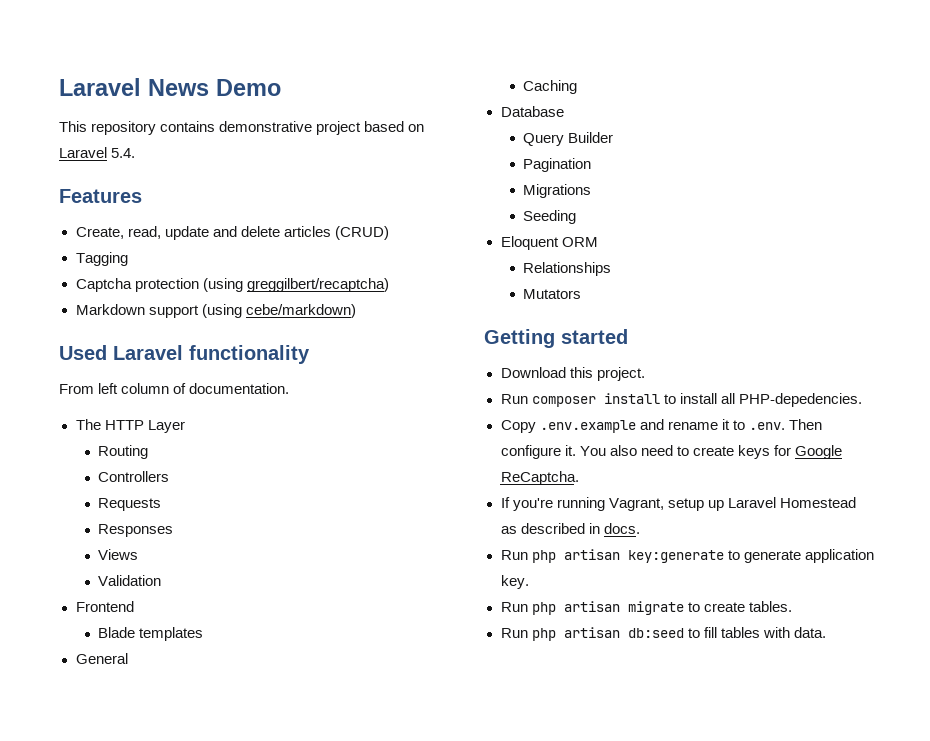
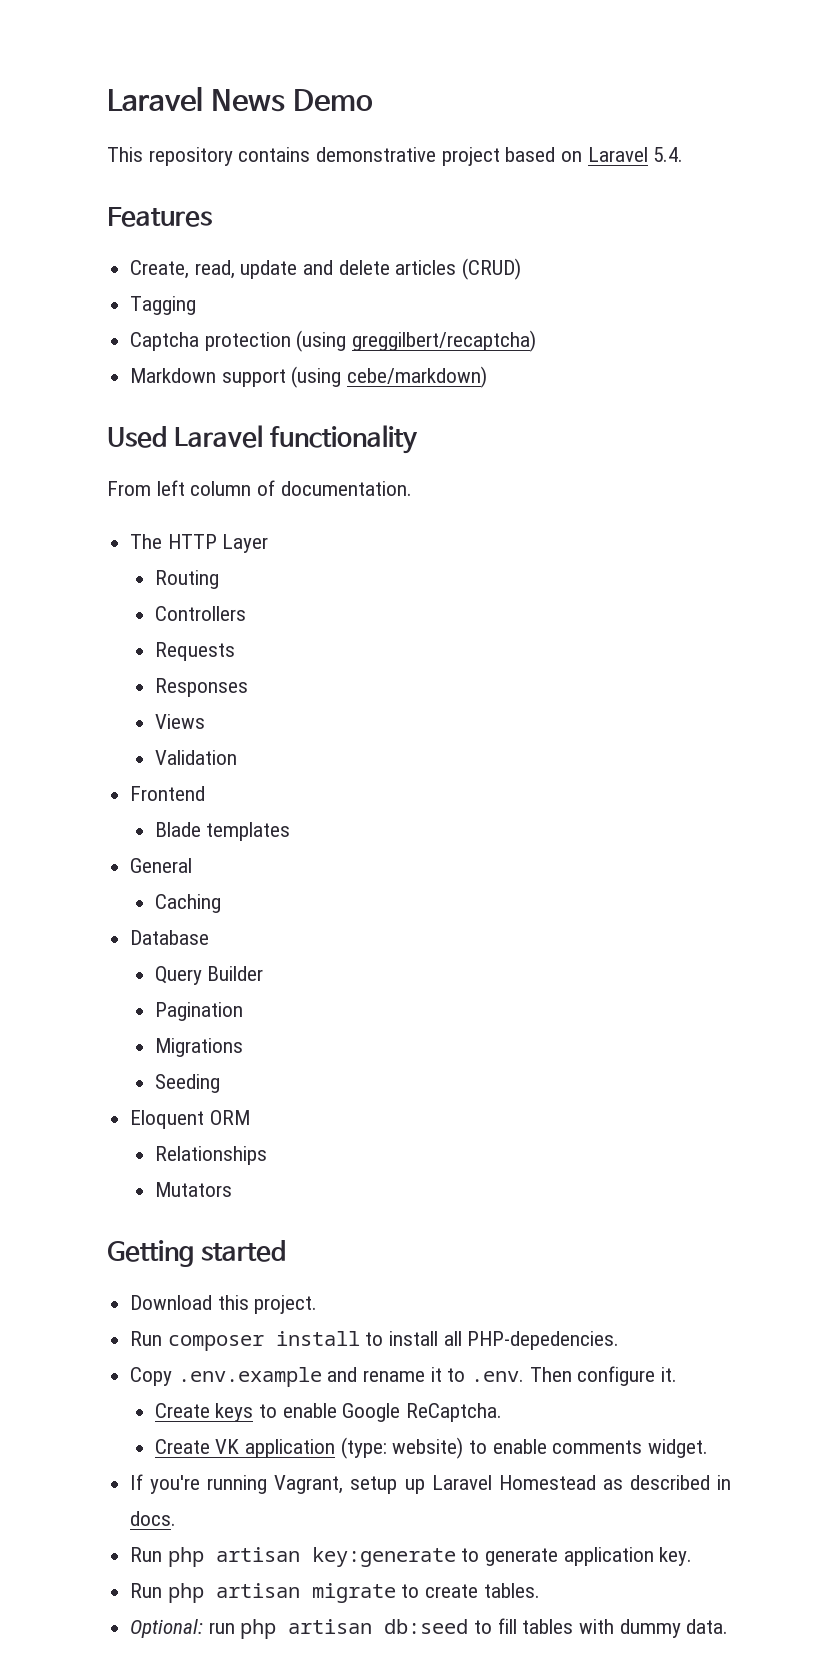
[579,445,842,459] [500,471,579,485] You also need to create keys for Google ReCaptcha. -> [154,1403,503,1422] [154,1437,709,1459] // Create keys to enable Google ReCaptcha. // Create VK application (type: website) to enable comments widget.
[500,628,528,638] Run -> [130,1619,235,1638] Optional: run
(790, 632) none -> [619,1619,681,1638] dummy

